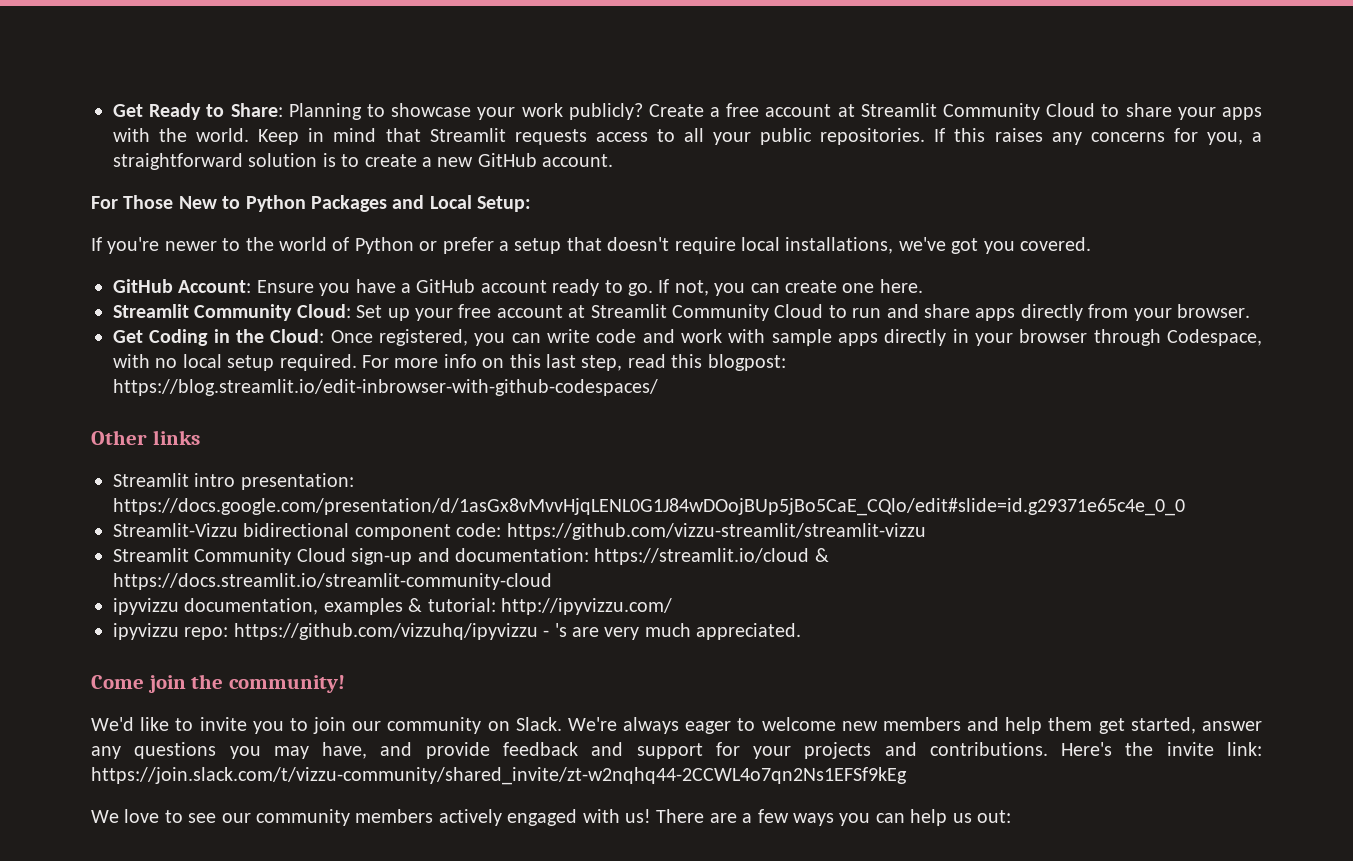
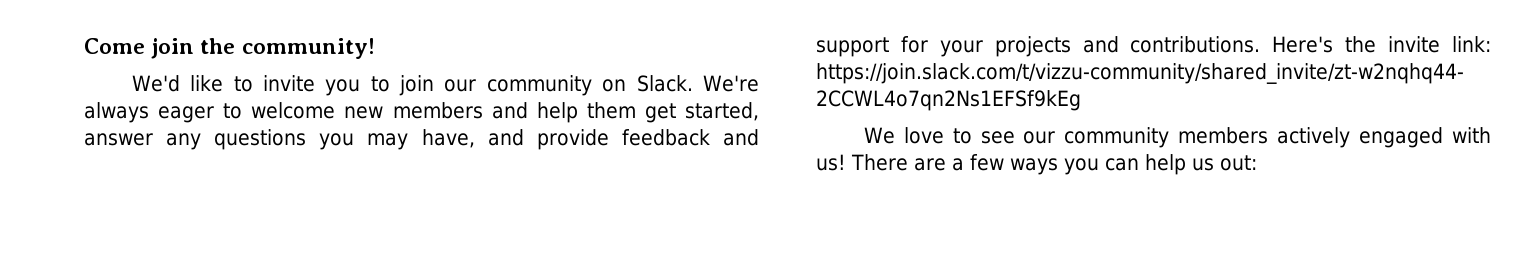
[113,103,1262,120] [113,128,1263,145] [113,153,614,170] [91,195,532,212] [91,237,1091,254] [113,279,923,296] [113,304,1250,321] [113,329,1263,346] [113,354,786,371] [113,379,658,396] [91,430,200,445] [113,473,354,490] [113,498,1185,516] [113,523,926,540] [113,548,829,565] [113,573,552,590] [113,598,672,615] [113,623,802,640] Get Ready to Share: Planning to showcase your work publicly? Create a free account at Streamlit Community Cloud to share your apps with the world. Keep in mind that Streamlit requests access to all your public repositories. If this raises any concerns for you, a straightforward solution is to create a new GitHub account. // For Those New to Python Packages and Local Setup: // If you're newer to the world of Python or prefer a setup that doesn't require local installations, we've got you covered. // GitHub Account: Ensure you have a GitHub account ready to go. If not, you can create one here. // Streamlit Community Cloud: Set up your free account at Streamlit Community Cloud to run and share apps directly from your browser. // Get Coding in the Cloud: Once registered, you can write code and work with sample apps directly in your browser through Codespace, with no local setup required. For more info on this last step, read this blogpost: https://blog.streamlit.io/edit-inbrowser-with-github-codespaces/ // Other links // Streamlit intro presentation: https://docs.google.com/presentation/d/1asGx8vMvvHjqLENL0G1J84wDOojBUp5jBo5CaE_CQlo/edit#slide=id.g29371e65c4e_0_0 // Streamlit-Vizzu bidirectional component code: https://github.com/vizzu-streamlit/streamlit-vizzu // Streamlit Community Cloud sign-up and documentation: https://streamlit.io/cloud & https://docs.streamlit.io/streamlit-community-cloud // ipyvizzu documentation, examples & tutorial: http://ipyvizzu.com/ // ipyvizzu repo: https://github.com/vizzuhq/ipyvizzu - 's are very much appreciated. // -> (84, 46) none

